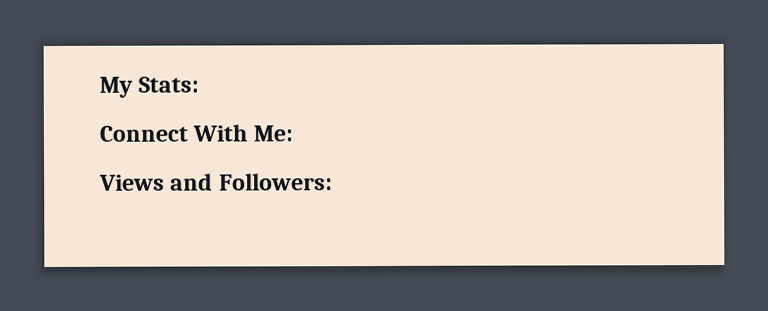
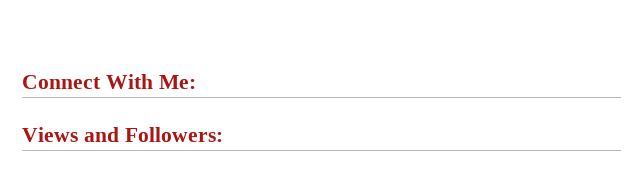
[99,76,200,98] My Stats: // -> (22, 82) none

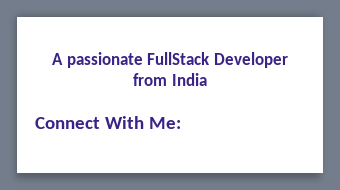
(22, 82) none -> [52,52,288,68] [133,73,207,86] A passionate FullStack Developer from India //
[22,127,223,142] // Views and Followers: -> (181, 123) none

